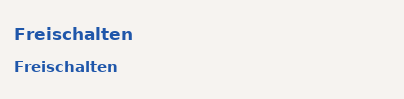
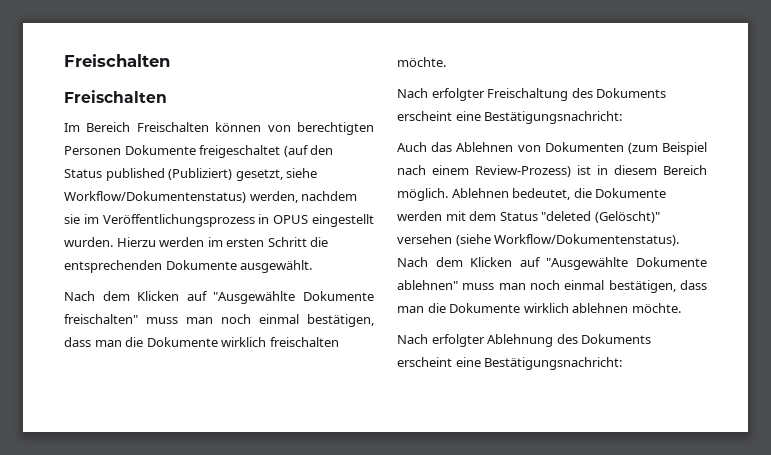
(118, 66) none -> [64,122,374,135] [64,145,334,158] [64,168,318,181] [64,191,358,203] [64,214,374,227] [64,237,329,247] [64,260,313,273] [64,291,374,304] [64,314,374,327] [64,337,339,347] [397,57,446,67] [397,88,667,101] [397,111,623,124] [397,142,707,155] [397,165,707,177] [397,188,667,201] [397,211,660,223] [397,234,680,246] [397,257,707,270] [397,280,707,293] [397,303,681,313] [397,334,652,347] [397,357,623,370] // Im Bereich Freischalten können von berechtigten Personen Dokumente freigeschaltet (auf den Status published (Publiziert) gesetzt, siehe Workflow/Dokumentenstatus) werden, nachdem sie im Veröffentlichungsprozess in OPUS eingestellt wurden. Hierzu werden im ersten Schritt die entsprechenden Dokumente ausgewählt. // Nach dem Klicken auf "Ausgewählte Dokumente freischalten" muss man noch einmal bestätigen, dass man die Dokumente wirklich freischalten möchte. // Nach erfolgter Freischaltung des Dokuments erscheint eine Bestätigungsnachricht: // Auch das Ablehnen von Dokumenten (zum Beispiel nach einem Review-Prozess) ist in diesem Bereich möglich. Ablehnen bedeutet, die Dokumente werden mit dem Status "deleted (Gelöscht)" versehen (siehe Workflow/Dokumentenstatus). Nach dem Klicken auf "Ausgewählte Dokumente ablehnen" muss man noch einmal bestätigen, dass man die Dokumente wirklich ablehnen möchte. // Nach erfolgter Ablehnung des Dokuments erscheint eine Bestätigungsnachricht:

